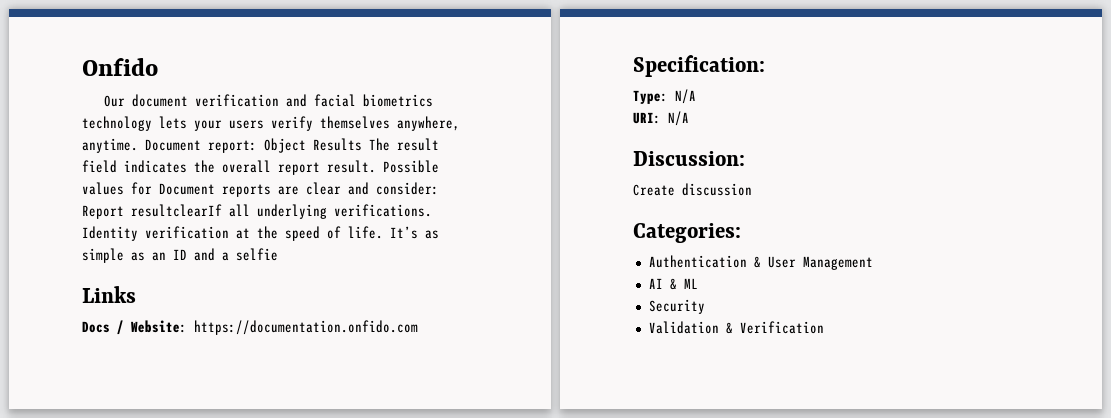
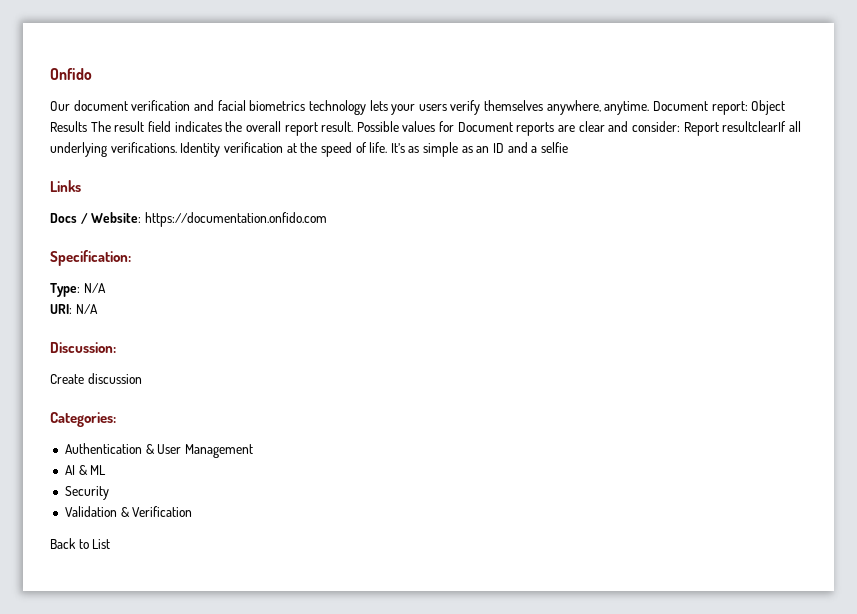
(824, 327) none -> [50,538,111,549] // Back to List

